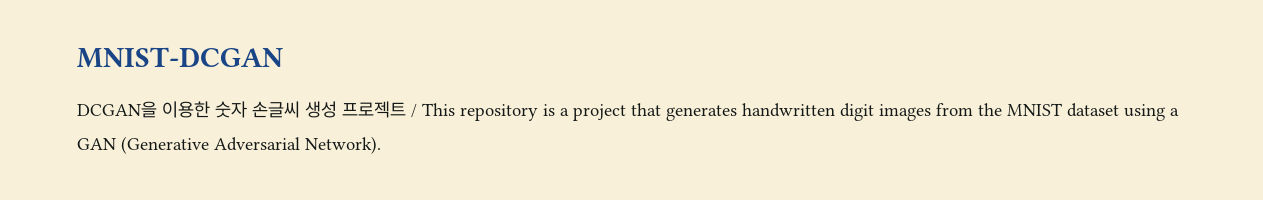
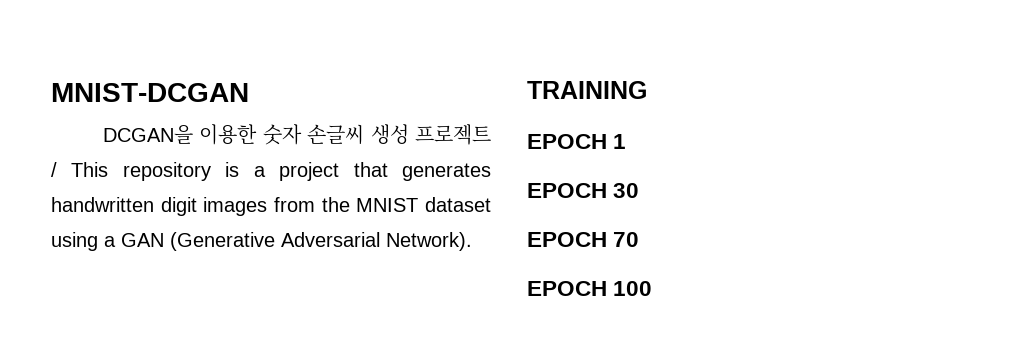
(381, 145) none -> [527,81,647,99] [527,134,627,149] [527,183,640,198] [527,232,640,247] [527,281,653,296] // TRAINING // EPOCH 1 // EPOCH 30 // EPOCH 70 // EPOCH 100

